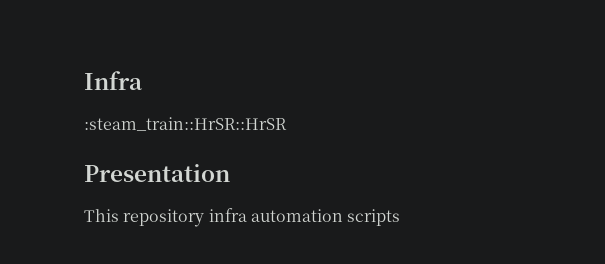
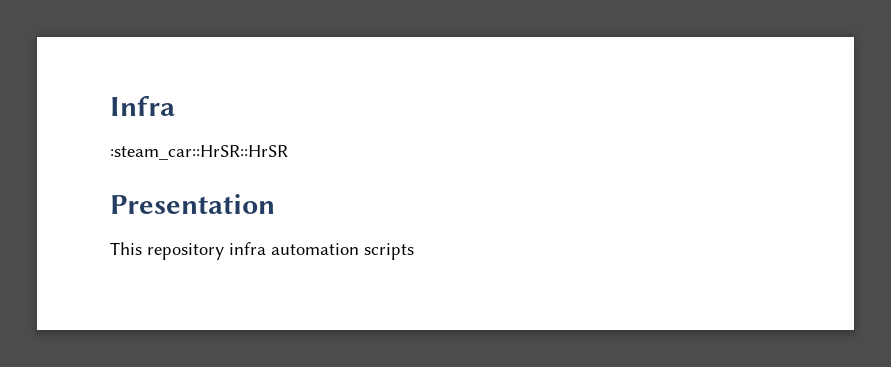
[84,117,287,131] :steam_train::HrSR::HrSR -> [110,145,288,160] :steam_car::HrSR::HrSR

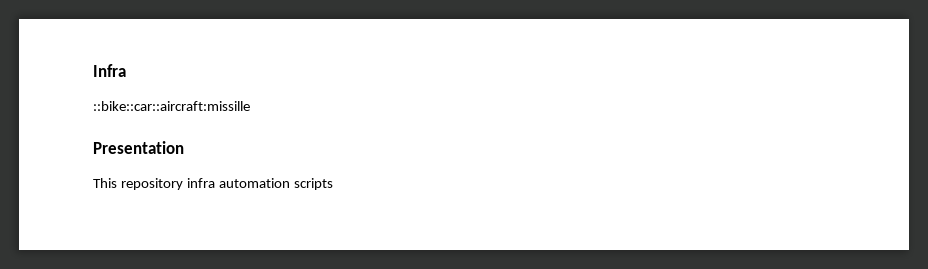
[110,145,288,160] :steam_car::HrSR::HrSR -> [93,101,250,111] ::bike::car::aircraft:missille

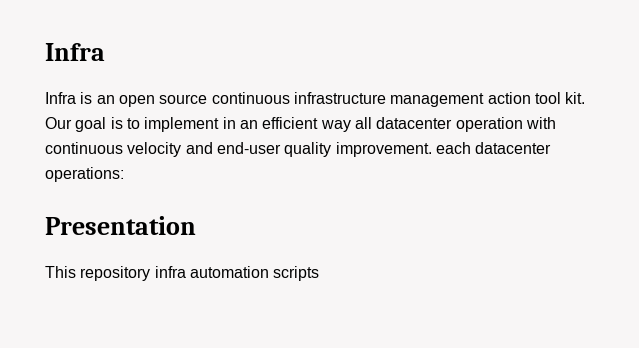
[93,101,250,111] ::bike::car::aircraft:missille -> [45,92,586,107] [45,117,556,132] [45,142,552,157] [45,167,124,182] Infra is an open source continuous infrastructure management action tool kit. Our goal is to implement in an efficient way all datacenter operation with continuous velocity and end-user quality improvement. each datacenter operations:

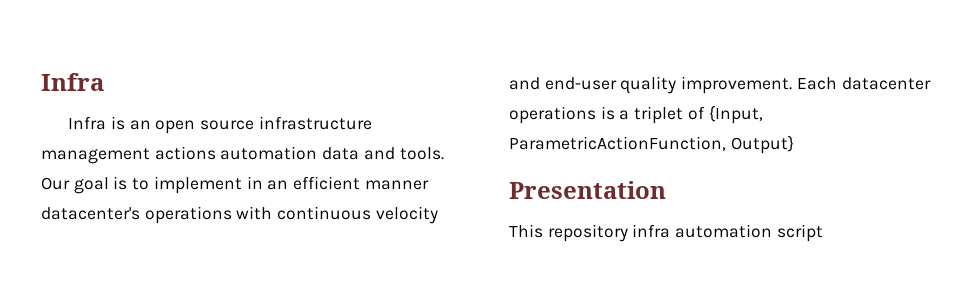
[211,92,290,104] continuous -> (255, 125) none
[487,92,586,104] action tool kit. -> [154,146,444,160] actions automation data and tools.
[320,117,523,132] way all datacenter operation -> [364,180,429,190] [41,206,232,224] manner datacenter's operations
[435,142,552,154] [45,167,124,182] each datacenter operations: -> [796,77,931,90] [509,105,763,124] [509,135,794,154] Each datacenter operations is a triplet of {Input, ParametricActionFunction, Output}
[273,266,320,281] scripts -> [776,224,823,242] script

